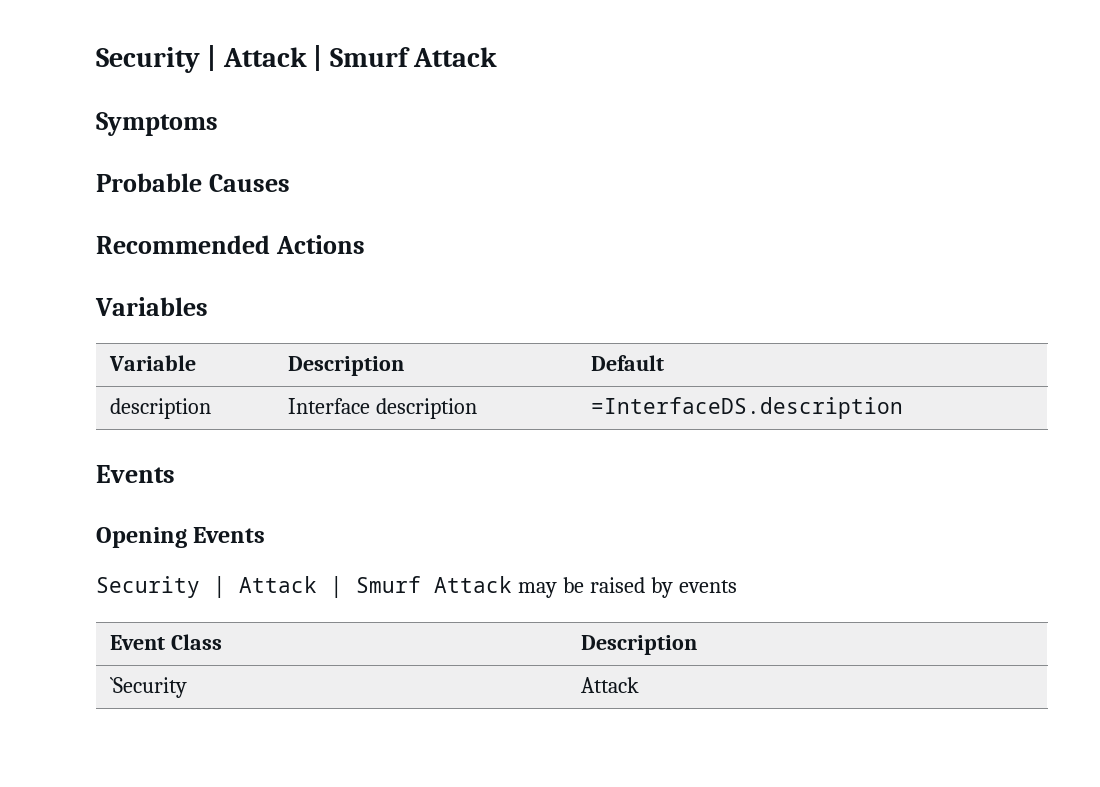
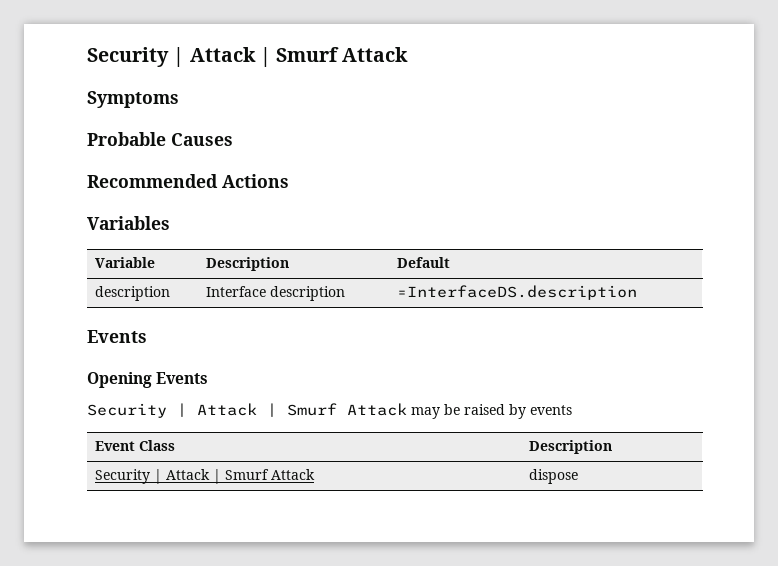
[109,677,187,698] [580,677,639,693] `Security | Attack -> [95,469,316,484] [529,469,579,484] Security | Attack | Smurf Attack | dispose

